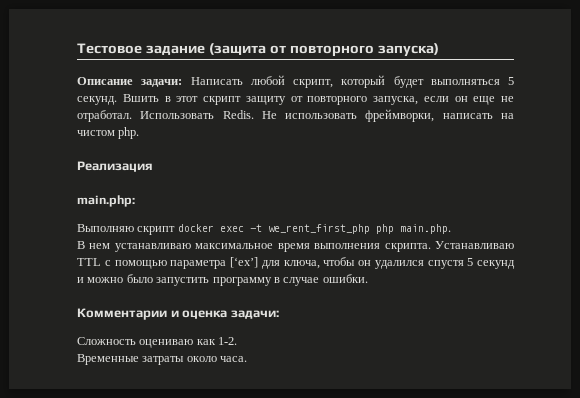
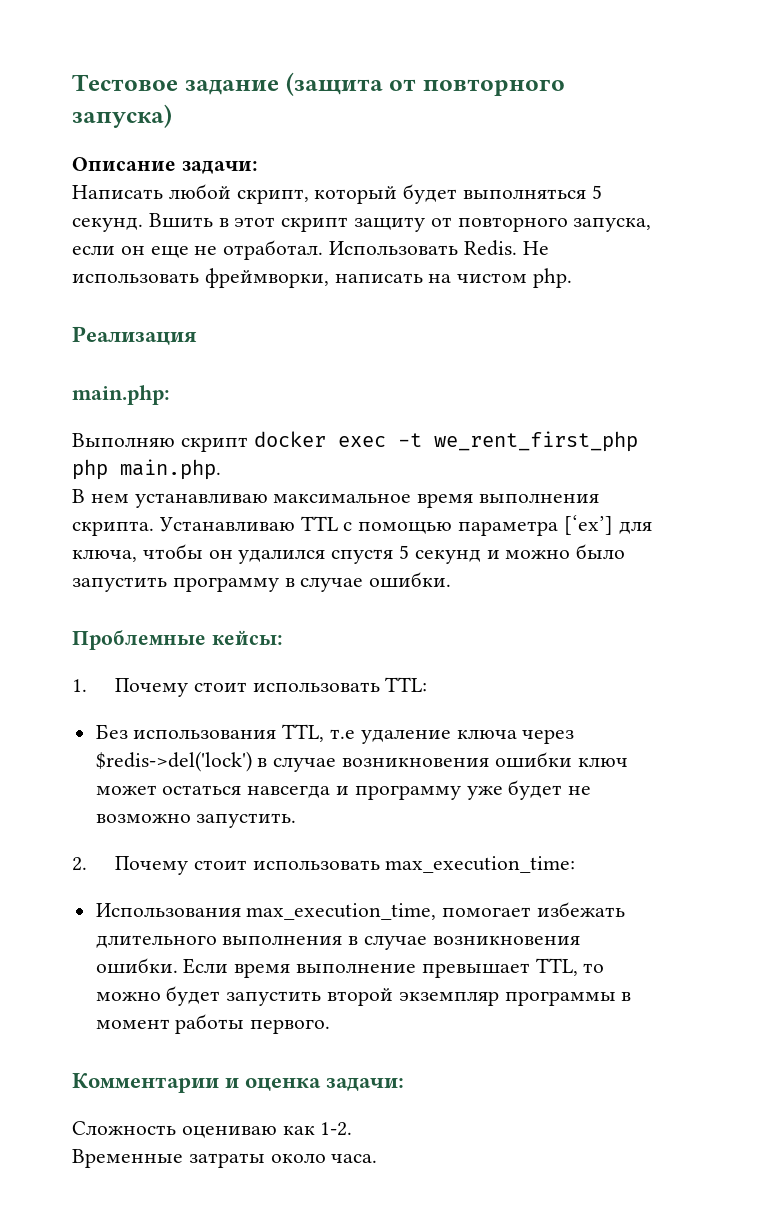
(183, 83) none -> (258, 167) //
(368, 278) none -> [72,630,283,650] [72,677,428,697] [95,724,575,744] [95,751,628,772] [95,780,592,800] [95,813,297,828] [72,856,576,875] [95,902,626,920] [95,935,580,950] [95,958,605,978] [95,986,632,1006] [95,1014,331,1034] // Проблемные кейсы: // 1. Почему стоит использовать TTL: // Без использования TTL, т.е удаление ключа через $redis->del('lock') в случае возникновения ошибки ключ может остаться навсегда и программу уже будет не возможно запустить. // 2. Почему стоит использовать max_execution_time: // Использования max_execution_time, помогает избежать длительного выполнения в случае возникновения ошибки. Если время выполнение превышает TTL, то можно будет запустить второй экземпляр программы в момент работы первого.

